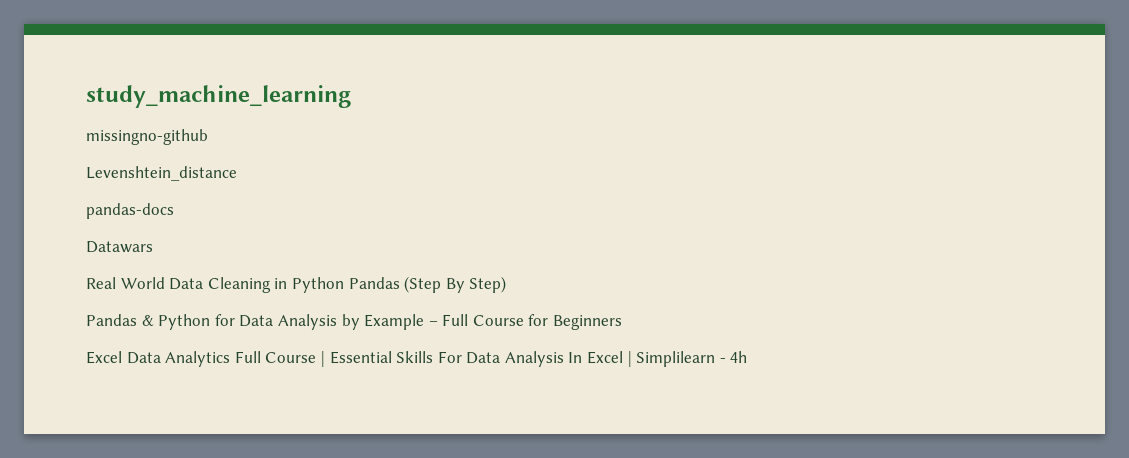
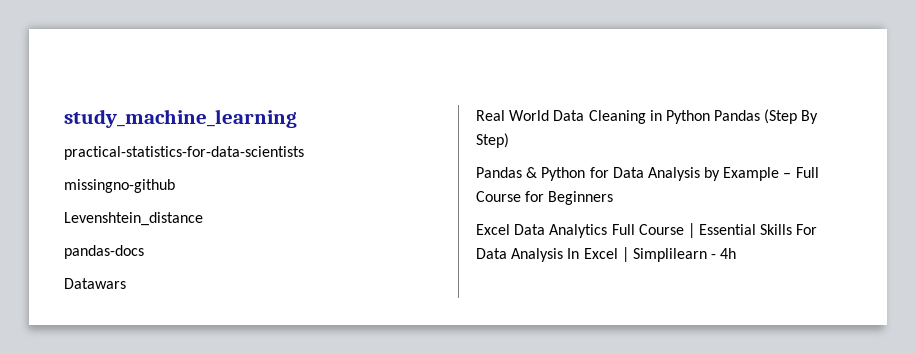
(351, 96) none -> [64,146,304,160] // practical-statistics-for-data-scientists

